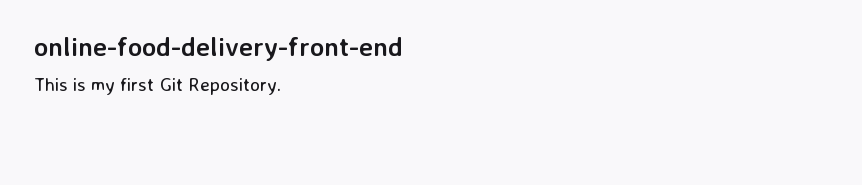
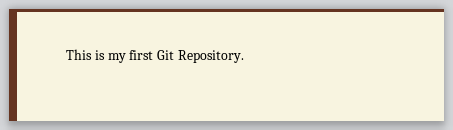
[34,37,403,61] online-food-delivery-front-end // -> (66, 54) none

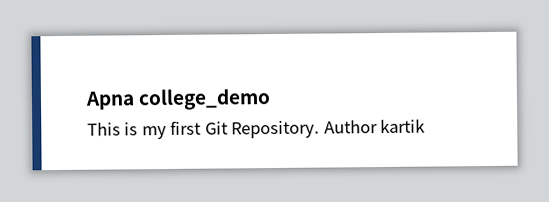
(66, 54) none -> [85,88,272,111] Apna college_demo //
(244, 56) none -> [323,118,426,134] Author kartik

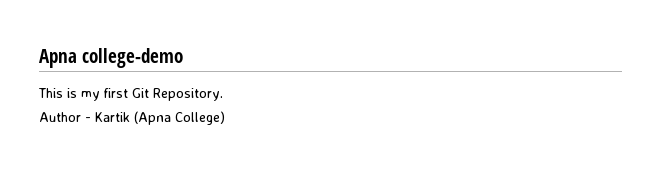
[138,88,272,111] college_demo -> [82,48,184,68] college-demo
[323,118,426,134] Author kartik -> [39,111,225,125] // Author - Kartik (Apna College)

